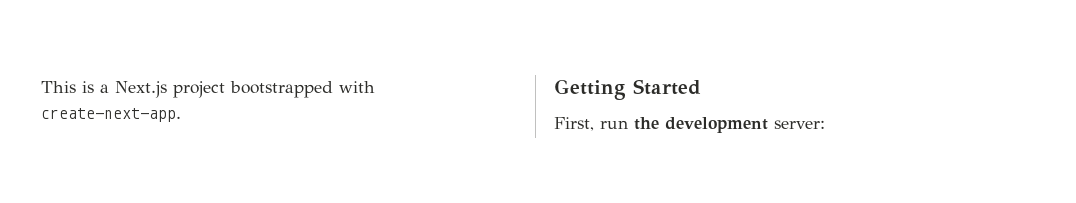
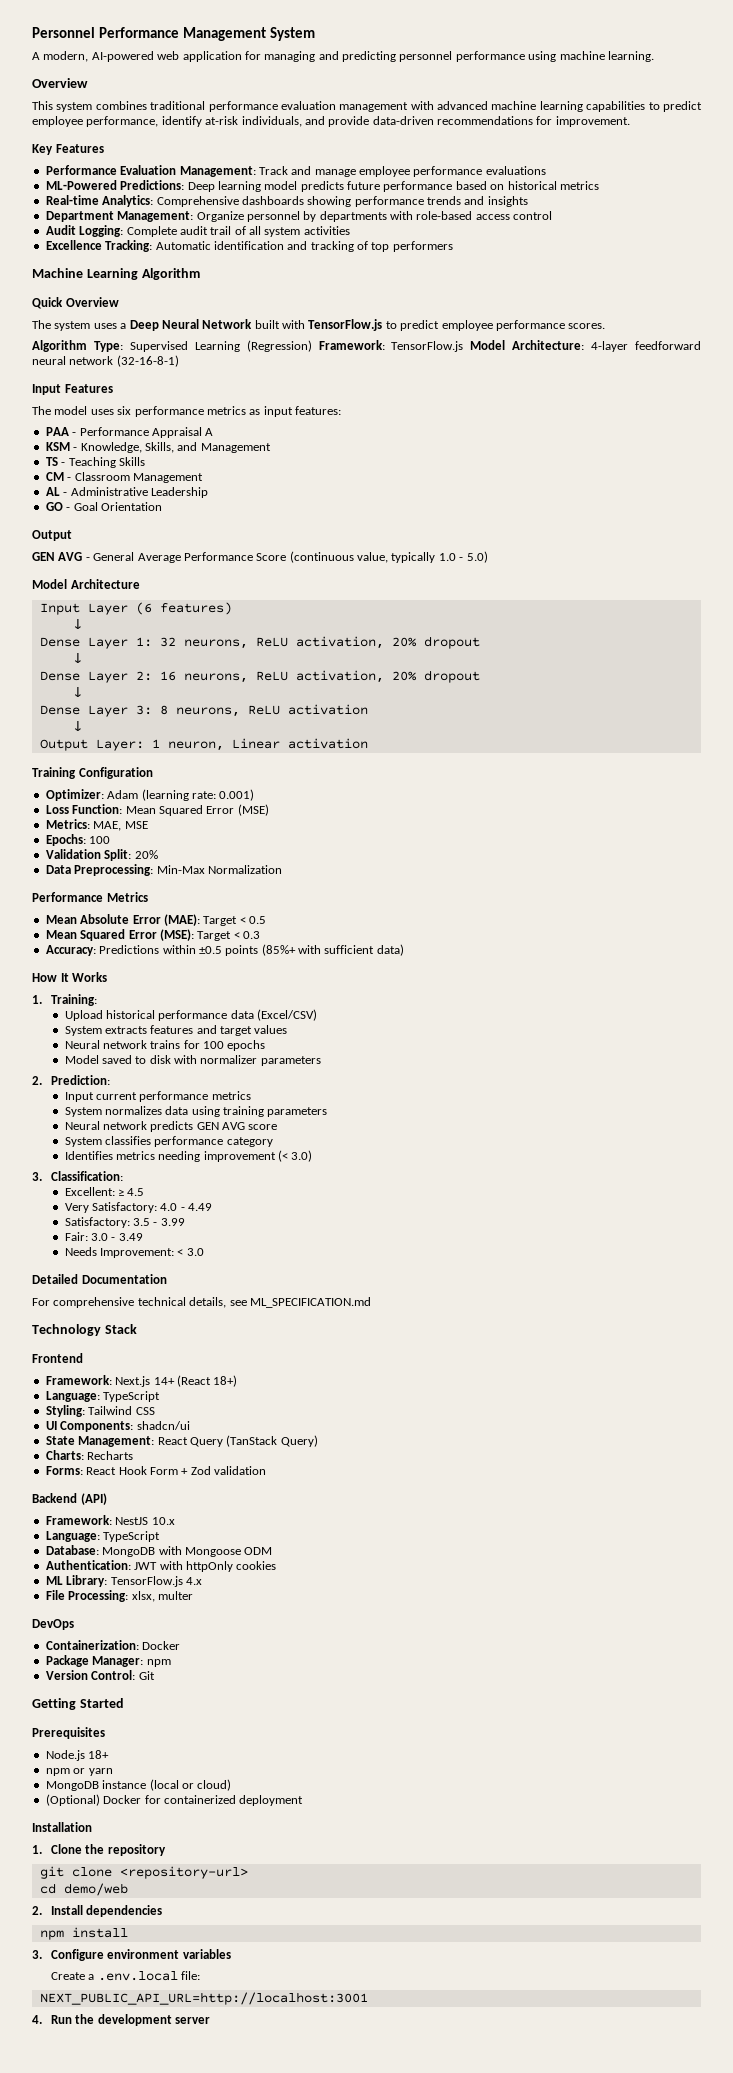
[41,81,375,98] [41,108,181,122] [554,79,701,100] [554,117,628,131] This is a Next.js project bootstrapped with create-next-app. // Getting Started // First, run -> [32,27,315,41] [32,51,654,62] [32,78,88,88] [32,101,702,112] [32,116,630,127] [32,144,104,155] [45,165,546,177] [45,180,599,192] [45,195,528,207] [45,211,553,222] [45,225,350,237] [45,240,453,252] [32,268,200,280] [32,297,119,309] [32,319,606,331] [32,340,701,352] [32,355,179,367] [32,384,113,395] [32,406,341,417] [45,427,214,438] [45,442,271,453] [45,457,145,468] [45,472,203,483] [45,487,208,498] [45,502,162,511] [32,530,72,541] [32,551,488,563] [32,579,140,589] [39,602,232,615] [71,619,84,629] [39,636,480,649] [71,653,84,663] [39,670,480,683] [71,687,84,697] [39,704,368,717] [71,721,84,731] [39,738,368,751] [32,767,153,779] [45,789,255,801] [45,804,269,816] [45,819,148,831] [45,834,111,846] [45,849,158,861] [45,864,282,876] [32,892,148,902] [45,914,266,926] [45,929,260,941] [45,944,404,956] [32,972,108,982] [32,994,97,1006] [64,1009,318,1021] [64,1025,288,1036] [64,1040,266,1051] [64,1055,321,1066] [32,1075,110,1085] [64,1091,251,1102] [64,1106,328,1117] [64,1121,278,1132] [64,1136,273,1147] [64,1150,313,1162] [32,1171,123,1181] [64,1187,145,1196] [64,1202,213,1213] [64,1217,185,1228] [64,1232,143,1241] [64,1247,204,1258] [32,1274,167,1284] [32,1297,371,1308] [32,1324,137,1336] [32,1353,83,1363] [45,1375,238,1387] [45,1391,161,1402] [45,1405,155,1417] [45,1421,190,1432] [45,1435,318,1447] [45,1450,134,1460] [45,1466,266,1475] [32,1493,107,1505] [45,1515,175,1525] [45,1531,161,1542] [45,1545,273,1557] [45,1560,277,1572] [45,1575,202,1587] [45,1590,193,1602] [32,1619,74,1630] [45,1640,181,1650] [45,1655,171,1667] [45,1670,155,1680] [32,1698,124,1710] [32,1727,105,1739] [45,1750,110,1761] [45,1768,113,1776] [45,1779,232,1791] [45,1794,304,1806] [32,1822,92,1832] [32,1844,166,1856] [39,1866,248,1879] [39,1883,128,1896] [32,1905,163,1917] [39,1927,128,1940] [32,1949,231,1961] [50,1971,200,1981] [39,1992,368,2005] [32,2015,72,2024] Personnel Performance Management System // A modern, AI-powered web application for managing and predicting personnel performance using machine learning. // Overview // This system combines traditional performance evaluation management with advanced machine learning capabilities to predict employee performance, identify at-risk individuals, and provide data-driven recommendations for improvement. // Key Features // Performance Evaluation Management: Track and manage employee performance evaluations // ML-Powered Predictions: Deep learning model predicts future performance based on historical metrics // Real-time Analytics: Comprehensive dashboards showing performance trends and insights // Department Management: Organize personnel by departments with role-based access control // Audit Logging: Complete audit trail of all system activities // Excellence Tracking: Automatic identification and tracking of top performers // Machine Learning Algorithm // Quick Overview // The system uses a Deep Neural Network built with TensorFlow.js to predict employee performance scores. // Algorithm Type: Supervised Learning (Regression) Framework: TensorFlow.js Model Architecture: 4-layer feedforward neural network (32-16-8-1) // Input Features // The model uses six performance metrics as input features: // PAA - Performance Appraisal A // KSM - Knowledge, Skills, and Management // TS - Teaching Skills // CM - Classroom Management // AL - Administrative Leadership // GO - Goal Orientation // Output // GEN AVG - General Average Performance Score (continuous value, typically 1.0 - 5.0) // Model Architecture // Input Layer (6 features) // ↓ // Dense Layer 1: 32 neurons, ReLU activation, 20% dropout // ↓ // Dense Layer 2: 16 neurons, ReLU activation, 20% dropout // ↓ // Dense Layer 3: 8 neurons, ReLU activation // ↓ // Output Layer: 1 neuron, Linear activation // Training Configuration // Optimizer: Adam (learning rate: 0.001) // Loss Function: Mean Squared Error (MSE) // Metrics: MAE, MSE // Epochs: 100 // Validation Split: 20% // Data Preprocessing: Min-Max Normalization // Performance Metrics // Mean Absolute Error (MAE): Target < 0.5 // Mean Squared Error (MSE): Target < 0.3 // Accuracy: Predictions within ±0.5 points (85%+ with sufficient data) // How It Works // 1. Training: // Upload historical performance data (Excel/CSV) // System extracts features and target values // Neural network trains for 100 epochs // Model saved to disk with normalizer parameters // 2. Prediction: // Input current performance metrics // System normalizes data using training parameters // Neural network predicts GEN AVG score // System classifies performance category // Identifies metrics needing improvement (< 3.0) // 3. Classification: // Excellent: ≥ 4.5 // Very Satisfactory: 4.0 - 4.49 // Satisfactory: 3.5 - 3.99 // Fair: 3.0 - 3.49 // Needs Improvement: < 3.0 // Detailed Documentation // For comprehensive technical details, see ML_SPECIFICATION.md // Technology Stack // Frontend // Framework: Next.js 14+ (React 18+) // Language: TypeScript // Styling: Tailwind CSS // UI Components: shadcn/ui // State Management: React Query (TanStack Query) // Charts: Recharts // Forms: React Hook Form + Zod validation // Backend (API) // Framework: NestJS 10.x // Language: TypeScript // Database: MongoDB with Mongoose ODM // Authentication: JWT with httpOnly cookies // ML Library: TensorFlow.js 4.x // File Processing: xlsx, multer // DevOps // Containerization: Docker // Package Manager: npm // Version Control: Git // Getting Started // Prerequisites // Node.js 18+ // npm or yarn // MongoDB instance (local or cloud) // (Optional) Docker for containerized deployment // Installation // 1. Clone the repository // git clone <repository-url> // cd demo/web // 2. Install dependencies // npm install // 3. Configure environment variables // Create a .env.local file: // NEXT_PUBLIC_API_URL=http://localhost:3001 // 4. Run
[774,120,825,129] server: -> [174,2017,210,2024] server

